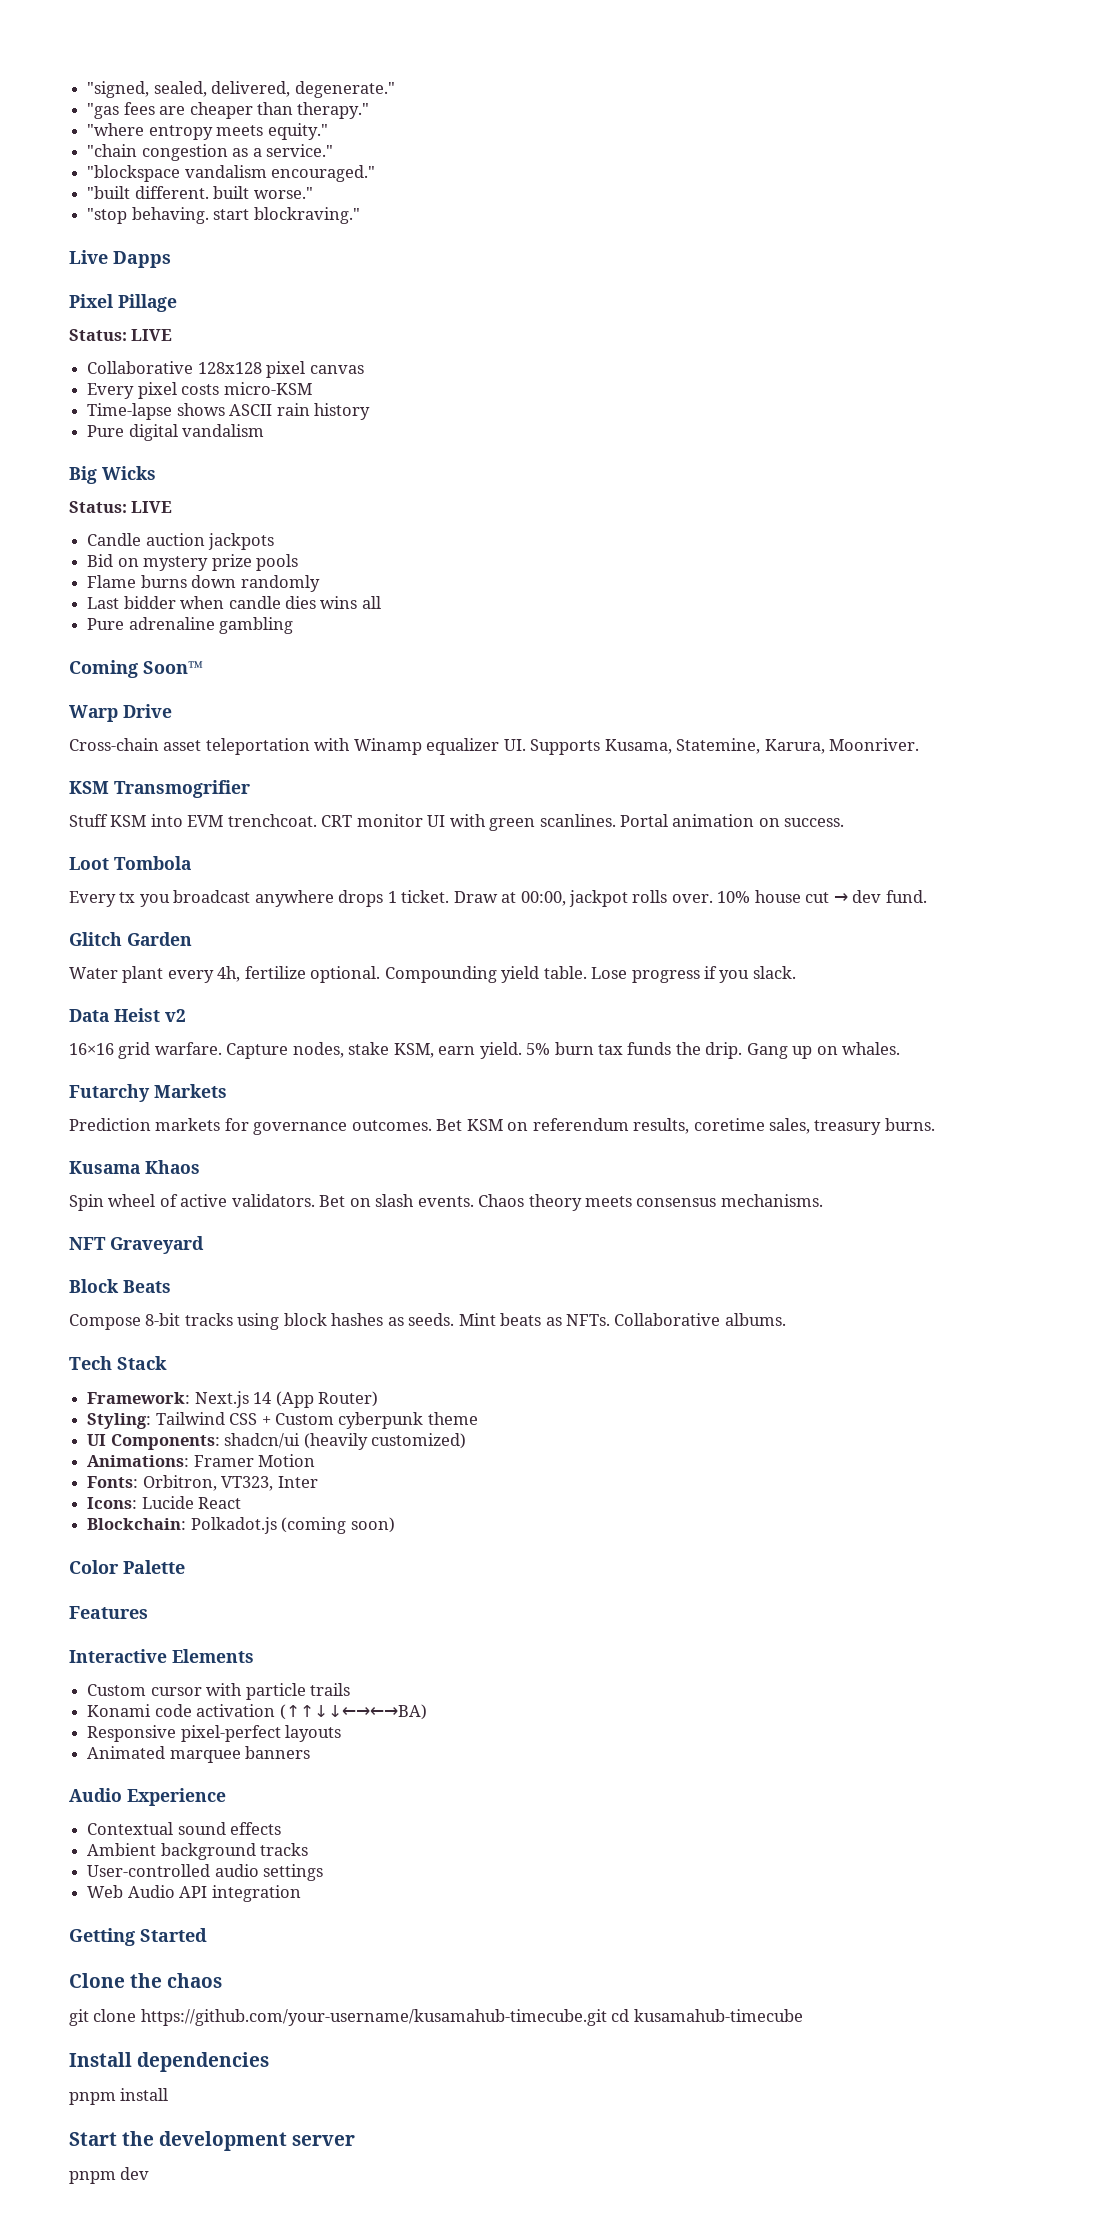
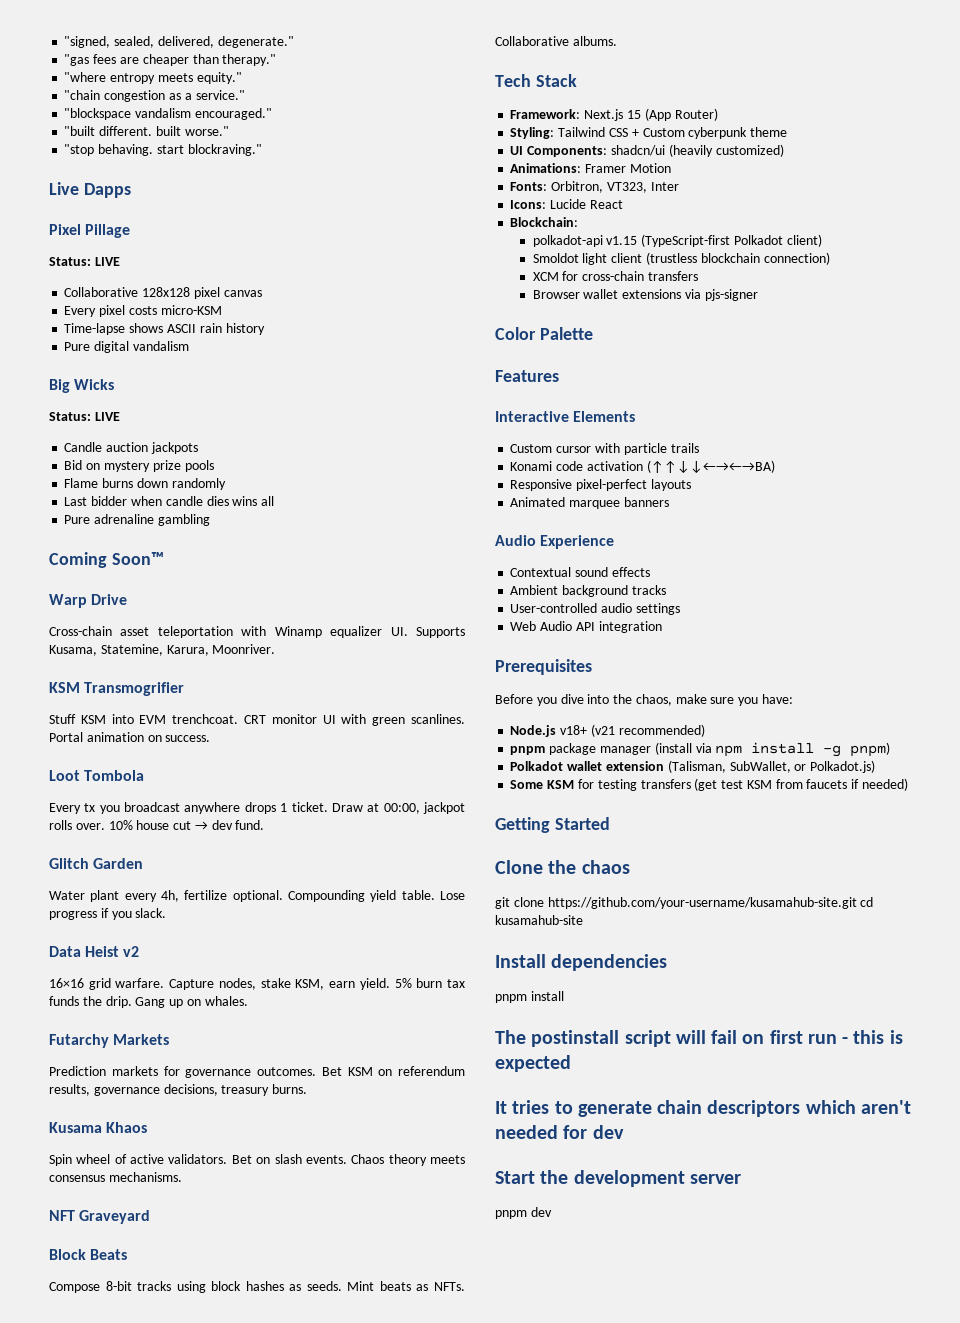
[693,1118,811,1134] coretime sales, -> [93,1084,218,1096] governance decisions,
[253,1392,272,1404] 14 -> [626,110,641,119] 15
[190,1517,395,1534] Polkadot.js (coming soon) -> [532,234,822,247] [532,252,830,265] [532,271,698,281] [532,289,758,301] // polkadot-api v1.15 (TypeScript-first Polkadot client) // Smoldot light client (trustless blockchain connection) // XCM for cross-chain transfers // Browser wallet extensions via pjs-signer
(301, 1893) none -> [495,659,592,675] [495,694,794,706] [510,724,705,737] [510,742,891,757] [510,760,876,773] [510,778,908,791] // Prerequisites // Before you dive into the chaos, make sure you have: // Node.js v18+ (v21 recommended) // pnpm package manager (install via npm install -g pnpm) // Polkadot wallet extension (Talisman, SubWallet, or Polkadot.js) // Some KSM for testing transfers (get test KSM from faucets if needed)
[140,2009,803,2026] https://github.com/your-username/kusamahub-timecube.git cd kusamahub-timecube -> [547,897,874,909] [495,915,583,925] https://github.com/your-username/kusamahub-site.git cd kusamahub-site
(169, 2094) none -> [495,1030,903,1047] [495,1055,571,1072] [495,1100,911,1117] [495,1125,624,1139] // The postinstall script will fail on first run - this is expected // It tries to generate chain descriptors which aren't needed for dev

